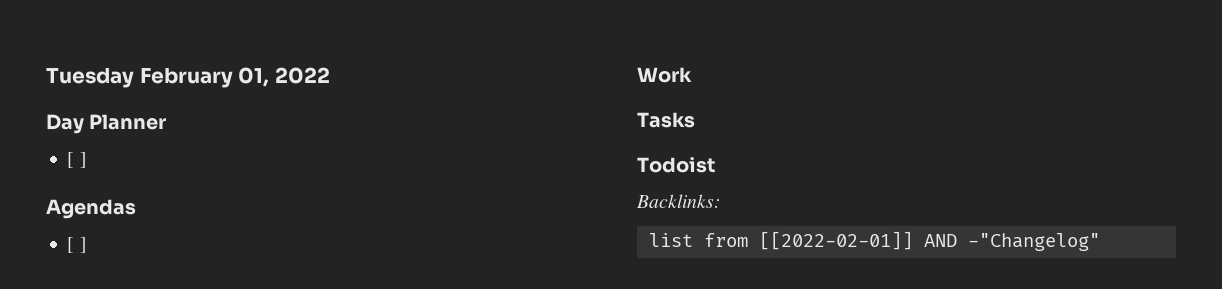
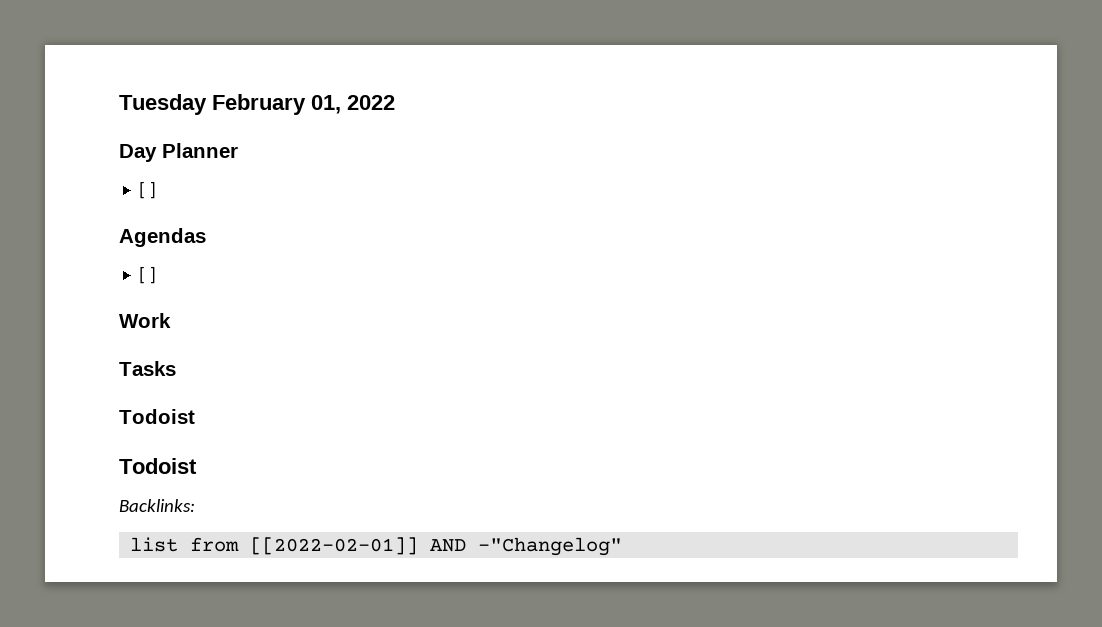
(715, 165) none -> [119,458,197,474] // Todoist

